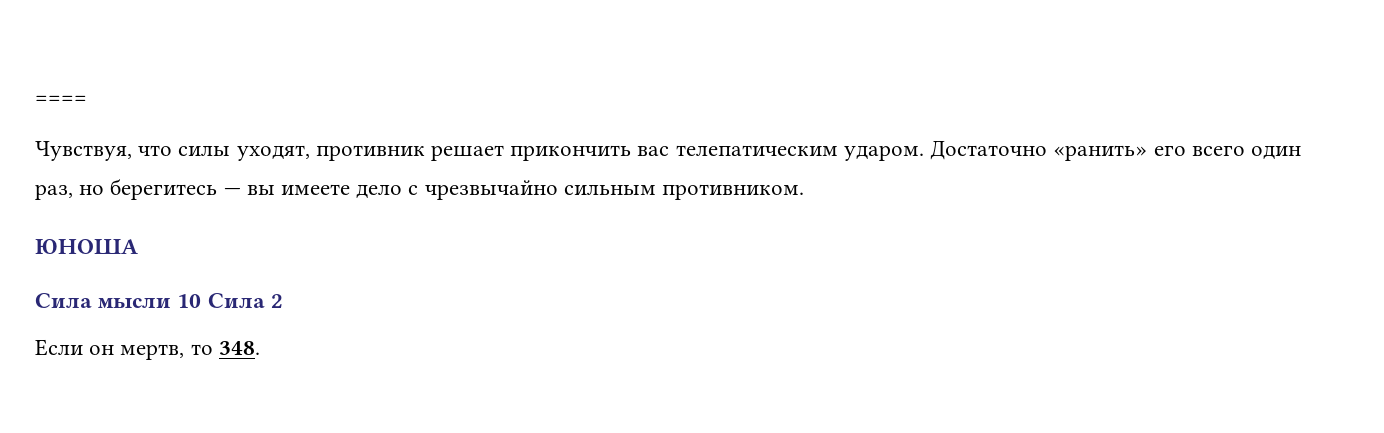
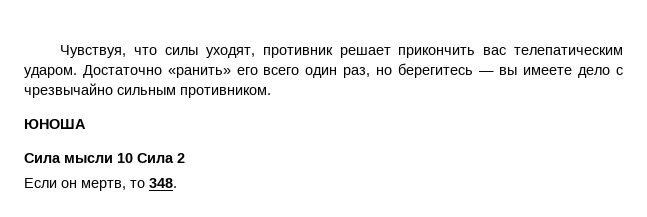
[35,95,87,104] ==== // -> (60, 51) none

